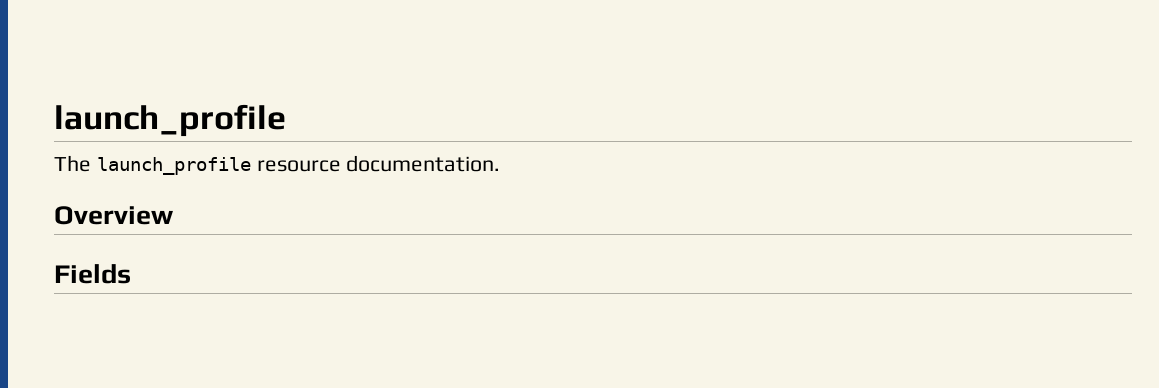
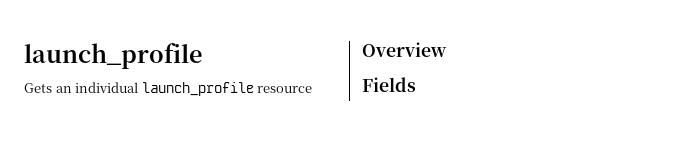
[54,155,91,172] The -> [24,82,139,93] Gets an individual
[346,155,501,172] documentation. -> (313, 89) none

